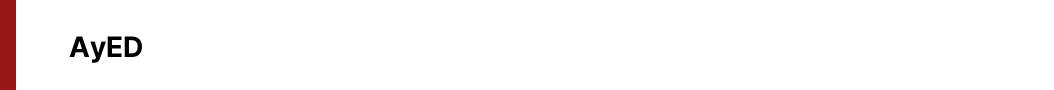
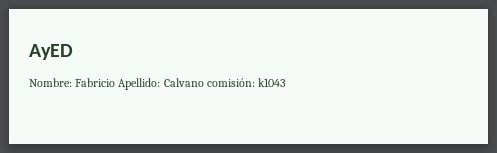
(143, 49) none -> [29,78,287,90] // Nombre: Fabricio Apellido: Calvano comisión: k1043

